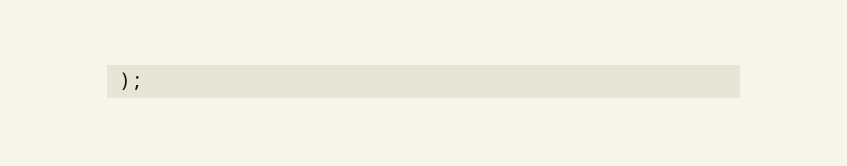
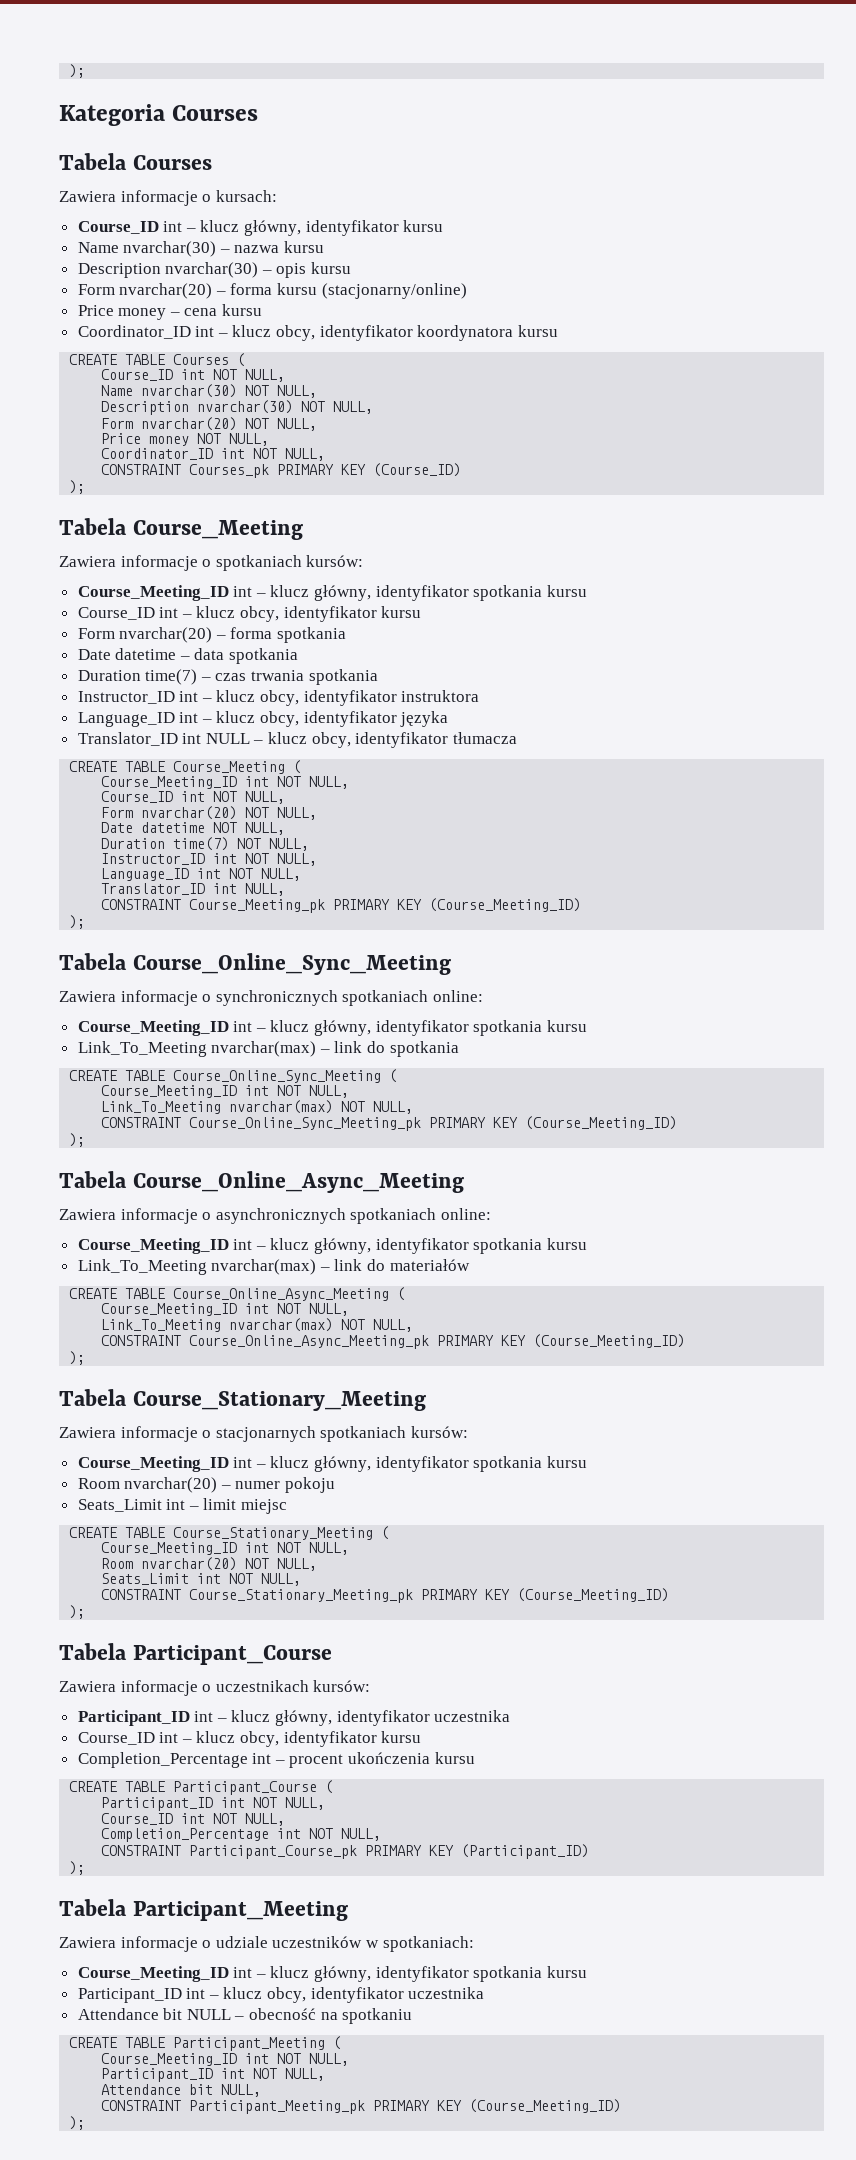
[119,72,144,90] ); -> [69,64,86,78] [59,104,259,126] [59,153,212,170] [59,190,277,206] [77,220,444,236] [77,241,325,257] [77,262,352,278] [77,283,467,299] [77,304,263,320] [77,325,558,341] [69,353,246,367] [101,369,286,382] [101,384,318,398] [101,400,374,415] [101,417,318,431] [101,433,270,446] [101,448,326,461] [101,463,462,478] [69,480,86,494] [59,518,303,540] [59,555,364,571] [77,585,587,601] [77,606,422,622] [77,627,347,643] [77,648,299,664] [77,669,378,685] [77,690,480,706] [77,711,449,727] [77,732,517,748] [69,760,302,774] [101,776,350,789] [101,791,286,804] [101,806,318,820] [101,822,286,835] [101,837,310,851] [101,853,318,866] [101,868,302,881] [101,883,286,896] [101,898,582,913] [69,915,86,929] [59,953,451,975] [59,990,483,1006] [77,1020,587,1036] [77,1041,459,1057] [69,1069,398,1083] [101,1085,350,1098] [101,1100,414,1114] [101,1116,678,1131] [69,1133,86,1147] [59,1171,464,1193] [59,1208,491,1224] [77,1238,587,1254] [77,1259,470,1275] [69,1287,406,1301] [101,1303,350,1316] [101,1318,414,1332] [101,1334,686,1349] [69,1351,86,1365] [59,1389,426,1411] [59,1426,468,1442] [77,1456,587,1472] [77,1477,336,1493] [77,1498,288,1514] [69,1526,390,1540] [101,1542,350,1555] [101,1557,318,1571] [101,1573,302,1586] [101,1588,670,1603] [69,1605,86,1619] [59,1643,332,1665] [59,1680,371,1696] [77,1710,511,1726] [77,1731,422,1747] [77,1752,475,1768] [69,1780,334,1795] [101,1797,326,1811] [101,1813,286,1826] [101,1828,382,1842] [101,1844,590,1859] [69,1861,86,1875] [59,1899,348,1921] [59,1936,474,1952] [77,1966,587,1982] [77,1987,485,2003] [77,2008,413,2024] [69,2036,342,2051] [101,2053,350,2066] [101,2068,326,2082] [101,2084,262,2097] [101,2099,622,2114] [69,2116,86,2130] ); // Kategoria Courses // Tabela Courses // Zawiera informacje o kursach: // Course_ID int – klucz główny, identyfikator kursu // Name nvarchar(30) – nazwa kursu // Description nvarchar(30) – opis kursu // Form nvarchar(20) – forma kursu (stacjonarny/online) // Price money – cena kursu // Coordinator_ID int – klucz obcy, identyfikator koordynatora kursu // CREATE TABLE Courses ( // Course_ID int NOT NULL, // Name nvarchar(30) NOT NULL, // Description nvarchar(30) NOT NULL, // Form nvarchar(20) NOT NULL, // Price money NOT NULL, // Coordinator_ID int NOT NULL, // CONSTRAINT Courses_pk PRIMARY KEY (Course_ID) // ); // Tabela Course_Meeting // Zawiera informacje o spotkaniach kursów: // Course_Meeting_ID int – klucz główny, identyfikator spotkania kursu // Course_ID int – klucz obcy, identyfikator kursu // Form nvarchar(20) – forma spotkania // Date datetime – data spotkania // Duration time(7) – czas trwania spotkania // Instructor_ID int – klucz obcy, identyfikator instruktora // Language_ID int – klucz obcy, identyfikator języka // Translator_ID int NULL – klucz obcy, identyfikator tłumacza // CREATE TABLE Course_Meeting ( // Course_Meeting_ID int NOT NULL, // Course_ID int NOT NULL, // Form nvarchar(20) NOT NULL, // Date datetime NOT NULL, // Duration time(7) NOT NULL, // Instructor_ID int NOT NULL, // Language_ID int NOT NULL, // Translator_ID int NULL, // CONSTRAINT Course_Meeting_pk PRIMARY KEY (Course_Meeting_ID) // ); // Tabela Course_Online_Sync_Meeting // Zawiera informacje o synchronicznych spotkaniach online: // Course_Meeting_ID int – klucz główny, identyfikator spotkania kursu // Link_To_Meeting nvarchar(max) – link do spotkania // CREATE TABLE Course_Online_Sync_Meeting ( // Course_Meeting_ID int NOT NULL, // Link_To_Meeting nvarchar(max) NOT NULL, // CONSTRAINT Course_Online_Sync_Meeting_pk PRIMARY KEY (Course_Meeting_ID) // ); // Tabela Course_Online_Async_Meeting // Zawiera informacje o asynchronicznych spotkaniach online: // Course_Meeting_ID int – klucz główny, identyfikator spotkania kursu // Link_To_Meeting nvarchar(max) – link do materiałów // CREATE TABLE Course_Online_Async_Meeting ( // Course_Meeting_ID int NOT NULL, // Link_To_Meeting nvarchar(max) NOT NULL, // CONSTRAINT Course_Online_Async_Meeting_pk PRIMARY KEY (Course_Meeting_ID) // ); // Tabela Course_Stationary_Meeting // Zawiera informacje o stacjonarnych spotkaniach kursów: // Course_Meeting_ID int – klucz główny, identyfikator spotkania kursu // Room nvarchar(20) – numer pokoju // Seats_Limit int – limit miejsc // CREATE TABLE Course_Stationary_Meeting ( // Course_Meeting_ID int NOT NULL, // Room nvarchar(20) NOT NULL, // Seats_Limit int NOT NULL, // CONSTRAINT Course_Stationary_Meeting_pk PRIMARY KEY (Course_Meeting_ID) // ); // Tabela Participant_Course // Zawiera informacje o uczestnikach kursów: // Participant_ID int – klucz główny, identyfikator uczestnika // Course_ID int – klucz obcy, identyfikator kursu // Completion_Percentage int – procent ukończenia kursu // CREATE TABLE Participant_Course ( // Participant_ID int NOT NULL, // Course_ID int NOT NULL, // Completion_Percentage int NOT NULL, // CONSTRAINT Participant_Course_pk PRIMARY KEY (Participant_ID) // ); // Tabela Participant_Meeting // Zawiera informacje o udziale uczestników w spotkaniach: // Course_Meeting_ID int – klucz główny, identyfikator spotkania kursu // Participant_ID int – klucz obcy, identyfikator uczestnika // Attendance bit NULL – obecność na spotkaniu // CREATE TABLE Participant_Meeting ( // Course_Meeting_ID int NOT NULL, // Participant_ID int NOT NULL, // Attendance bit NULL, // CONSTRAINT Participant_Meeting_pk PRIMARY KEY (Course_Meeting_ID) // );

